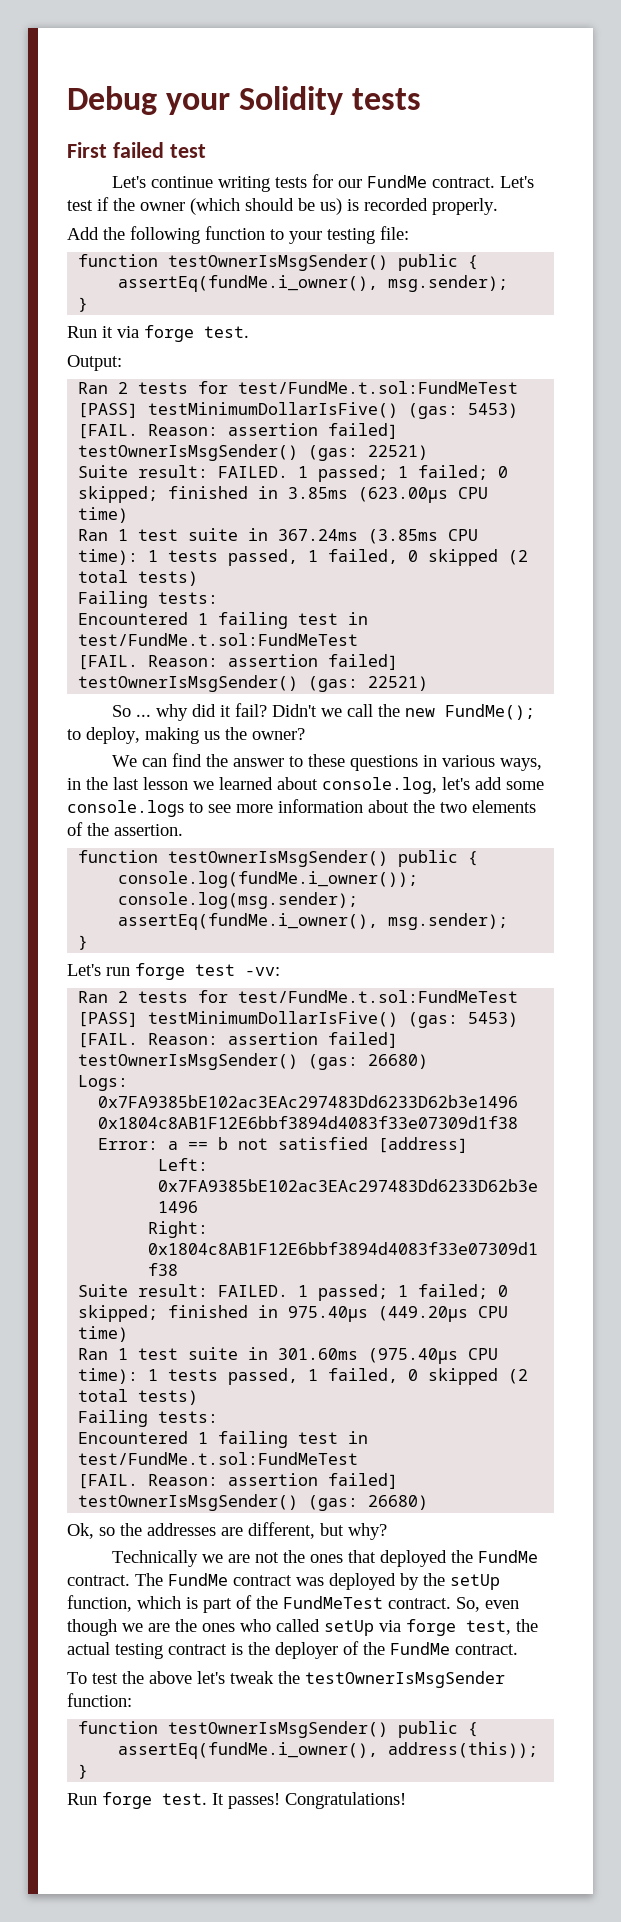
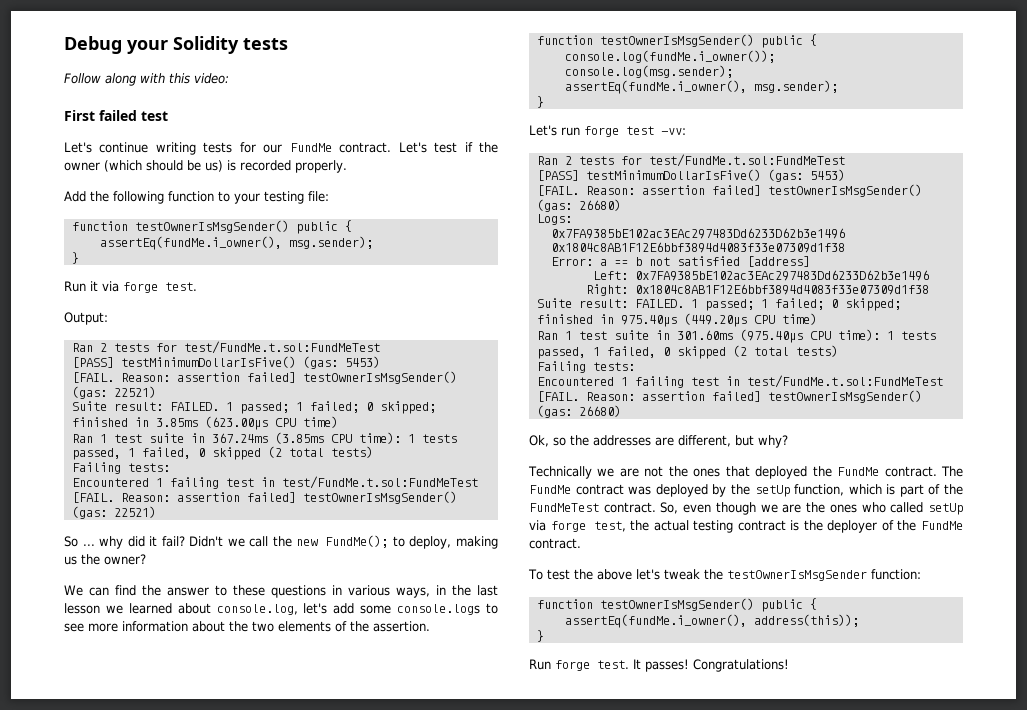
(422, 99) none -> [64,73,229,86] // Follow along with this video:

